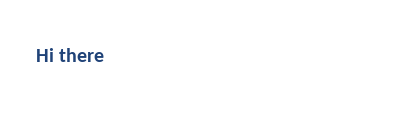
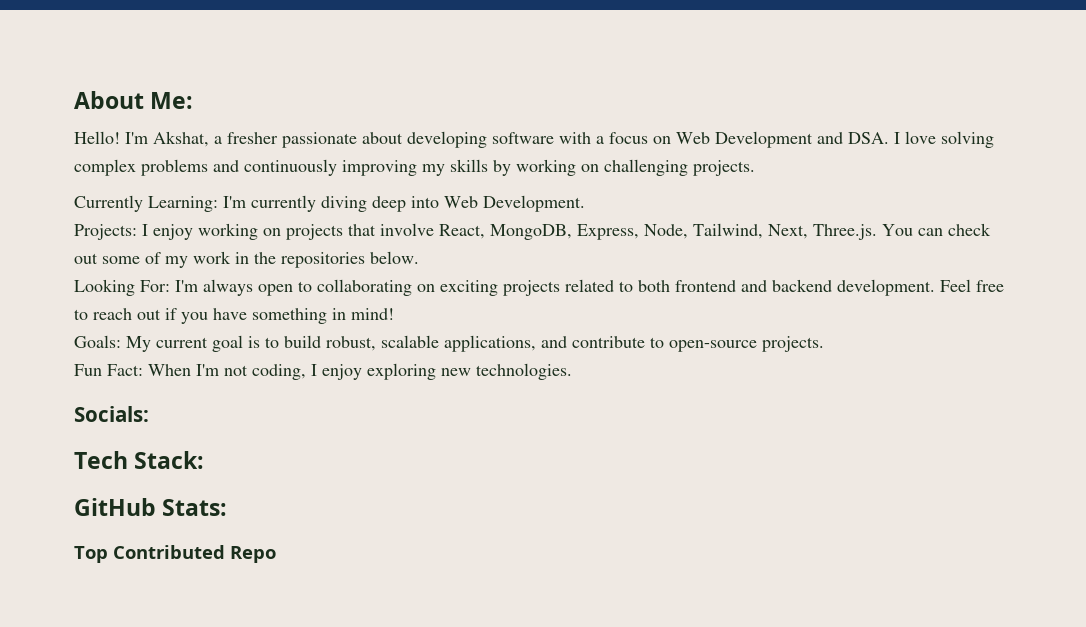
[36,48,105,62] Hi there -> [74,91,194,109] [74,131,994,148] [74,159,755,176] [74,195,585,212] [74,223,991,240] [74,251,419,268] [74,279,1004,296] [74,308,394,324] [74,335,824,352] [74,363,572,380] [74,406,149,422] [74,451,205,469] [74,498,228,516] [74,545,276,563] About Me: // Hello! I'm Akshat, a fresher passionate about developing software with a focus on Web Development and DSA. I love solving complex problems and continuously improving my skills by working on challenging projects. // Currently Learning: I'm currently diving deep into Web Development. // Projects: I enjoy working on projects that involve React, MongoDB, Express, Node, Tailwind, Next, Three.js. You can check out some of my work in the repositories below. // Looking For: I'm always open to collaborating on exciting projects related to both frontend and backend development. Feel free to reach out if you have something in mind! // Goals: My current goal is to build robust, scalable applications, and contribute to open-source projects. // Fun Fact: When I'm not coding, I enjoy exploring new technologies. // Socials: // Tech Stack: // GitHub Stats: // Top Contributed Repo

